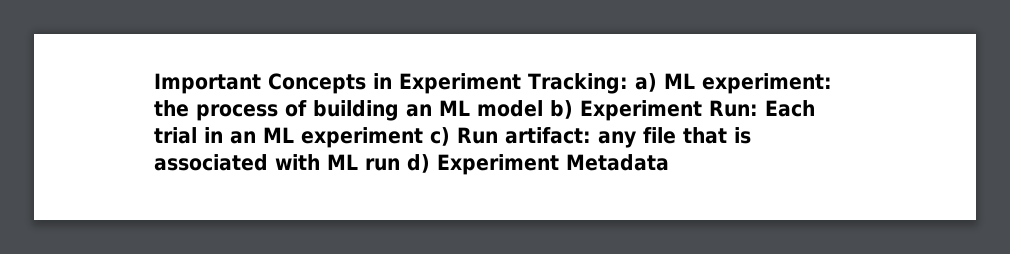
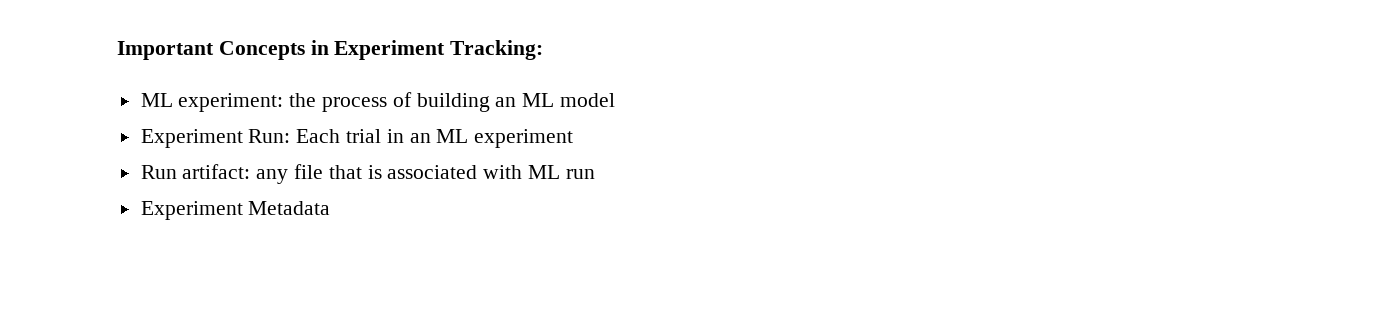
[634,73,657,92] a) -> (544, 50) //
[550,100,573,119] b) -> (616, 100) //
[430,127,450,146] c) -> (574, 138) //
[407,154,430,173] d) -> (595, 174) //

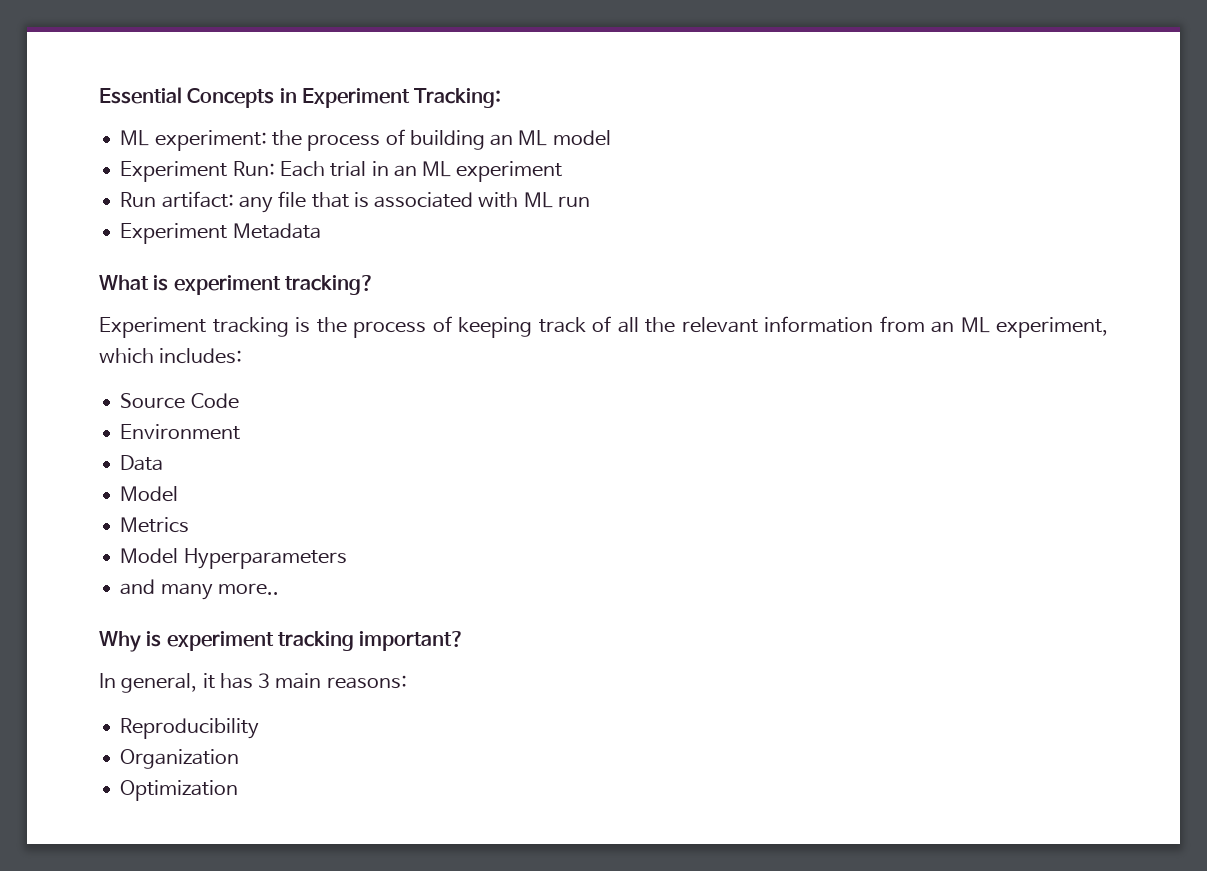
[117,41,214,60] Important -> [99,87,182,104] Essential
(331, 208) none -> [99,275,374,295] [99,316,1108,338] [99,348,243,364] [120,393,239,409] [120,424,241,440] [120,455,164,471] [120,486,179,502] [120,517,190,533] [120,548,347,569] [120,579,279,600] [99,631,465,652] [99,673,407,693] [120,718,260,739] [120,749,240,769] [120,780,239,801] // What is experiment tracking? // Experiment tracking is the process of keeping track of all the relevant information from an ML experiment, which includes: // Source Code // Environment // Data // Model // Metrics // Model Hyperparameters // and many more.. // Why is experiment tracking important? // In general, it has 3 main reasons: // Reproducibility // Organization // Optimization

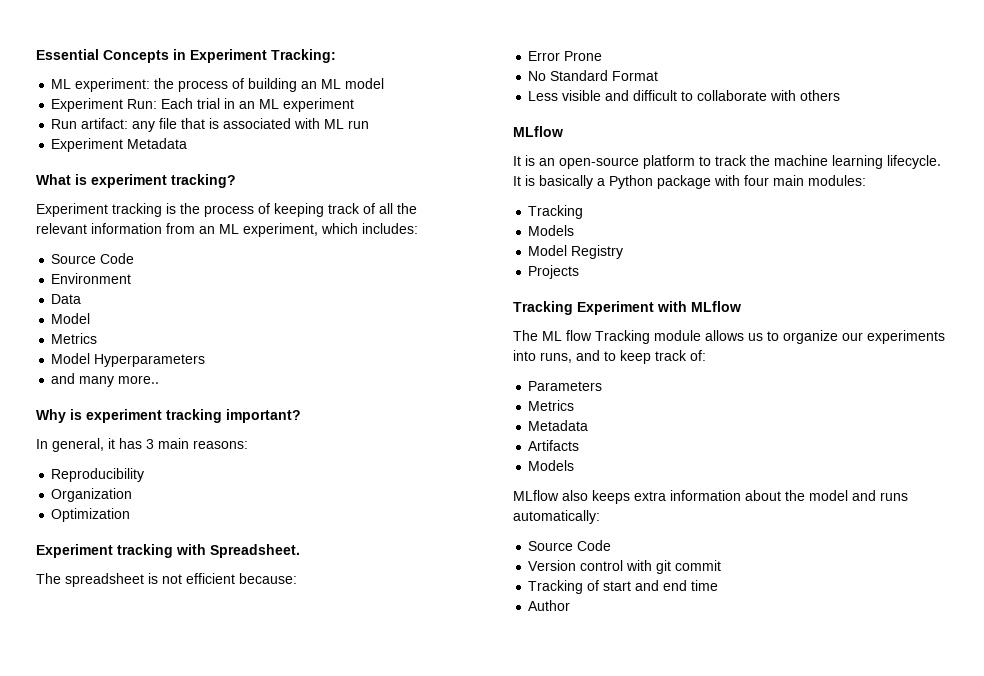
(239, 790) none -> [36,544,300,558] [36,573,297,587] [528,51,603,61] [528,70,659,81] [528,90,841,101] [513,126,563,137] [513,155,941,169] [513,175,866,189] [528,205,584,219] [528,225,575,236] [528,245,624,259] [528,265,580,279] [513,301,741,315] [513,330,945,344] [513,350,706,364] [528,381,603,391] [528,400,575,411] [528,420,589,431] [528,440,580,451] [528,460,575,471] [513,490,908,504] [513,510,600,524] [528,540,612,551] [528,560,722,574] [528,580,719,594] [528,600,571,611] // Experiment tracking with Spreadsheet. // The spreadsheet is not efficient because: // Error Prone // No Standard Format // Less visible and difficult to collaborate with others // MLflow // It is an open-source platform to track the machine learning lifecycle. It is basically a Python package with four main modules: // Tracking // Models // Model Registry // Projects // Tracking Experiment with MLflow // The ML flow Tracking module allows us to organize our experiments into runs, and to keep track of: // Parameters // Metrics // Metadata // Artifacts // Models // MLflow also keeps extra information about the model and runs automatically: // Source Code // Version control with git commit // Tracking of start and end time // Author

